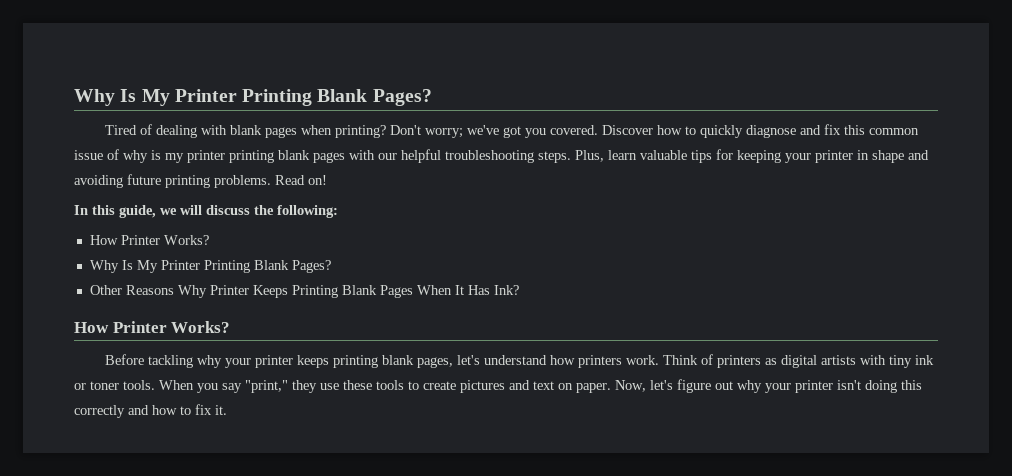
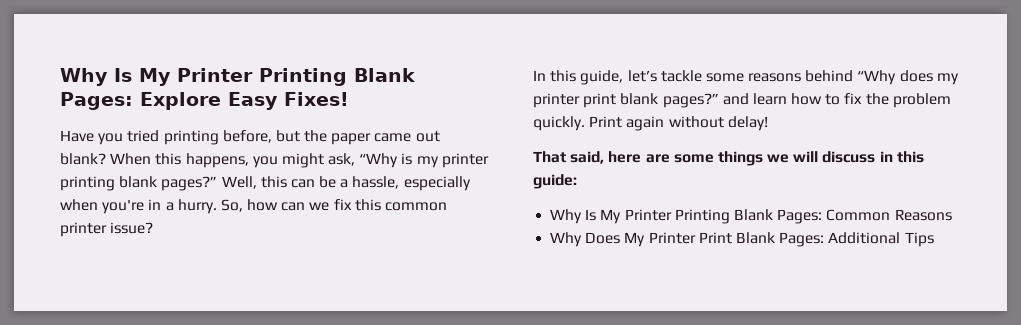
[74,89,432,106] [104,124,919,138] [74,149,148,163] Why Is My Printer Printing Blank Pages? // Tired of dealing with blank pages when printing? Don't worry; we've got you covered. Discover how to quickly diagnose and fix this common issue of why -> [60,68,415,86] [60,92,349,110] [60,130,440,145] [60,153,399,168] Why Is My Printer Printing Blank Pages: Explore Easy Fixes! // Have you tried printing before, but the paper came out blank? When this happens, you might ask, “Why
[313,149,929,163] [74,174,327,188] [74,205,338,218] [89,235,209,245] [89,260,331,273] [89,285,519,298] [74,321,231,333] [104,354,934,368] [74,379,922,393] [74,404,227,418] pages with our helpful troubleshooting steps. Plus, learn valuable tips for keeping your printer in shape and avoiding future printing problems. Read on! // In this guide, we will discuss the following: // How Printer Works? // Why Is My Printer Printing Blank Pages? // Other Reasons Why Printer Keeps Printing Blank Pages When It Has Ink? // How Printer Works? // Before tackling why your printer keeps printing blank pages, let's understand how printers work. Think of printers as digital artists with tiny ink or toner tools. When you say "print," they use these tools to create pictures and text on paper. Now, let's figure out why your printer isn't doing this correctly and how to fix it. -> [161,176,471,191] [60,199,448,214] [60,222,154,237] [533,70,959,85] [533,93,951,108] [533,116,768,131] [533,151,924,166] [533,174,577,189] [550,209,952,224] [550,232,934,247] pages?” Well, this can be a hassle, especially when you're in a hurry. So, how can we fix this common printer issue? // In this guide, let’s tackle some reasons behind “Why does my printer print blank pages?” and learn how to fix the problem quickly. Print again without delay! // That said, here are some things we will discuss in this guide: // Why Is My Printer Printing Blank Pages: Common Reasons // Why Does My Printer Print Blank Pages: Additional Tips

